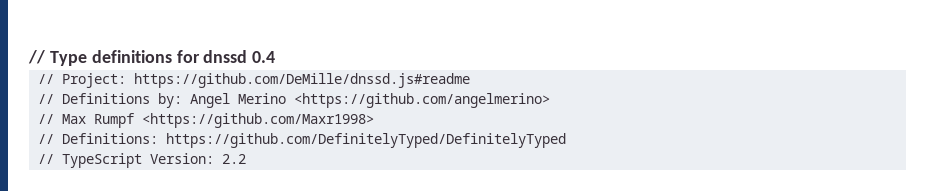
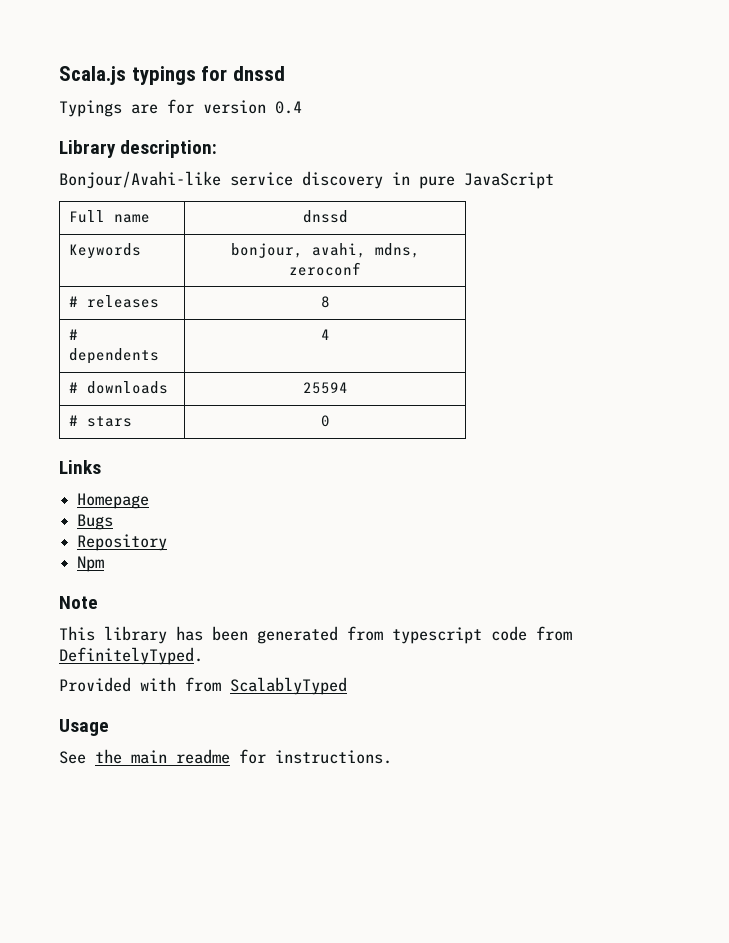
[28,50,172,66] // Type definitions -> [59,66,196,85] Scala.js typings
[252,51,276,63] [38,73,471,88] [38,93,551,108] [38,113,375,128] [38,133,567,148] [38,153,247,168] 0.4 // // Project: https://github.com/DeMille/dnssd.js#readme // // Definitions by: Angel Merino <https://github.com/angelmerino> // // Max Rumpf <https://github.com/Maxr1998> // // Definitions: https://github.com/DefinitelyTyped/DefinitelyTyped // // TypeScript Version: 2.2 -> [59,99,302,117] [59,140,218,158] [59,171,554,189] [69,210,151,223] [302,210,348,223] [69,243,142,259] [230,243,420,258] [289,262,361,276] [69,295,160,308] [320,296,330,308] [69,329,79,340] [69,348,160,364] [320,329,330,340] [69,381,169,394] [302,382,348,394] [69,415,133,427] [320,415,330,427] [59,460,101,474] [77,493,150,509] [77,514,114,530] [77,534,168,551] [77,556,105,572] [59,596,98,609] [59,626,572,644] [59,647,203,665] [59,677,347,695] [59,719,109,736] [59,749,392,764] // Typings are for version 0.4 // Library description: // Bonjour/Avahi-like service discovery in pure JavaScript // Full name | dnssd // Keywords | bonjour, avahi, mdns, zeroconf // # releases | 8 // # dependents | 4 // # downloads | 25594 // # stars | 0 // Links // Homepage // Bugs // Repository // Npm // Note // This library has been generated from typescript code from DefinitelyTyped. // Provided with from ScalablyTyped // Usage // See the main readme for instructions.

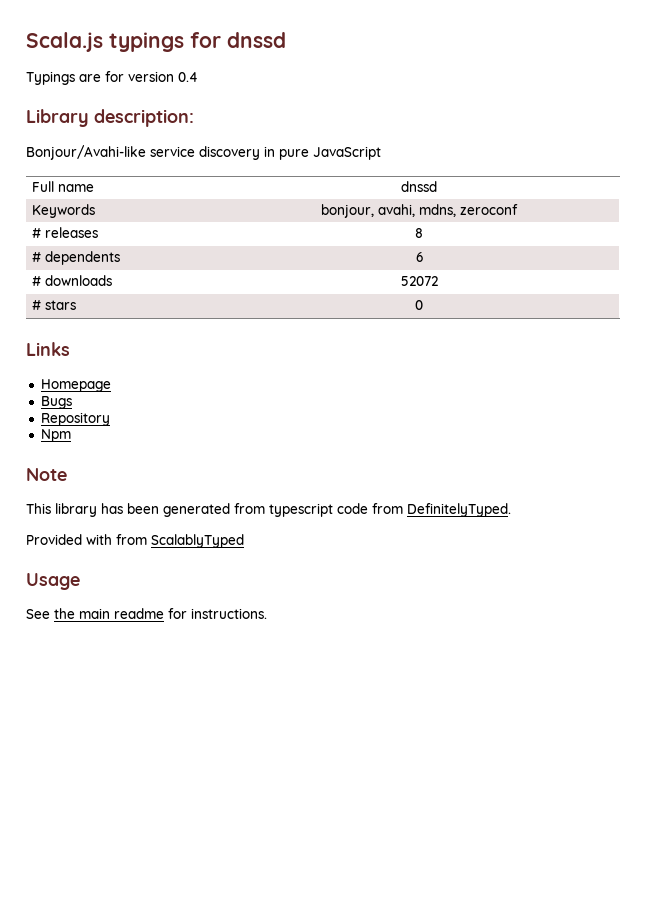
[320,329,330,340] 4 -> [415,252,423,262] 6
[302,382,348,394] 25594 -> [400,276,438,286] 52072

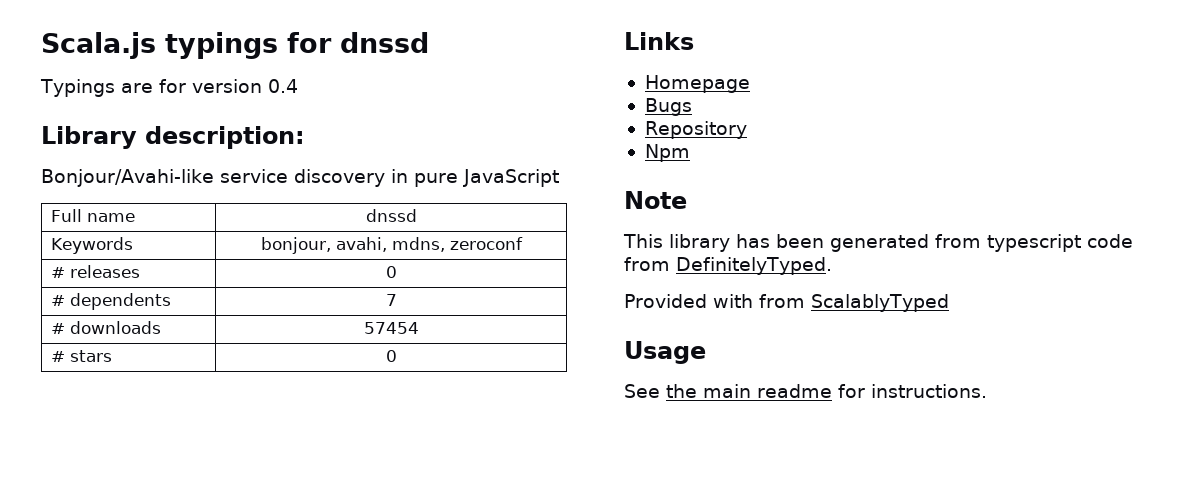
[415,228,424,238] 8 -> [385,266,397,278] 0
[415,252,423,262] 6 -> [385,294,397,306] 7
[400,276,438,286] 52072 -> [363,322,419,334] 57454

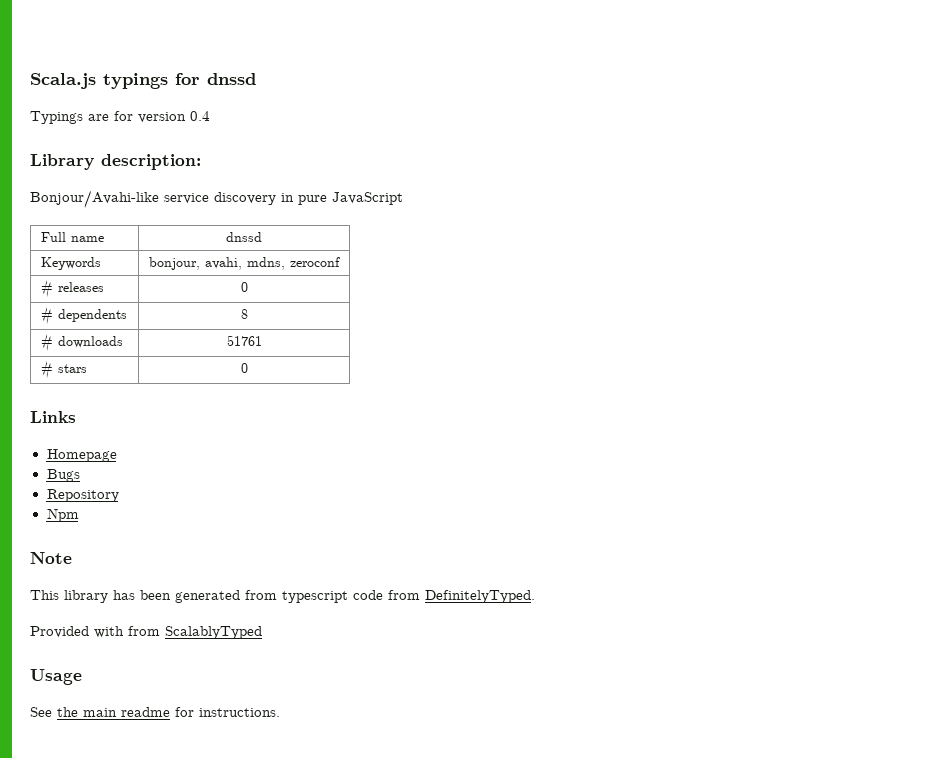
[385,294,397,306] 7 -> [240,309,248,319] 8
[363,322,419,334] 57454 -> [226,335,262,346] 51761

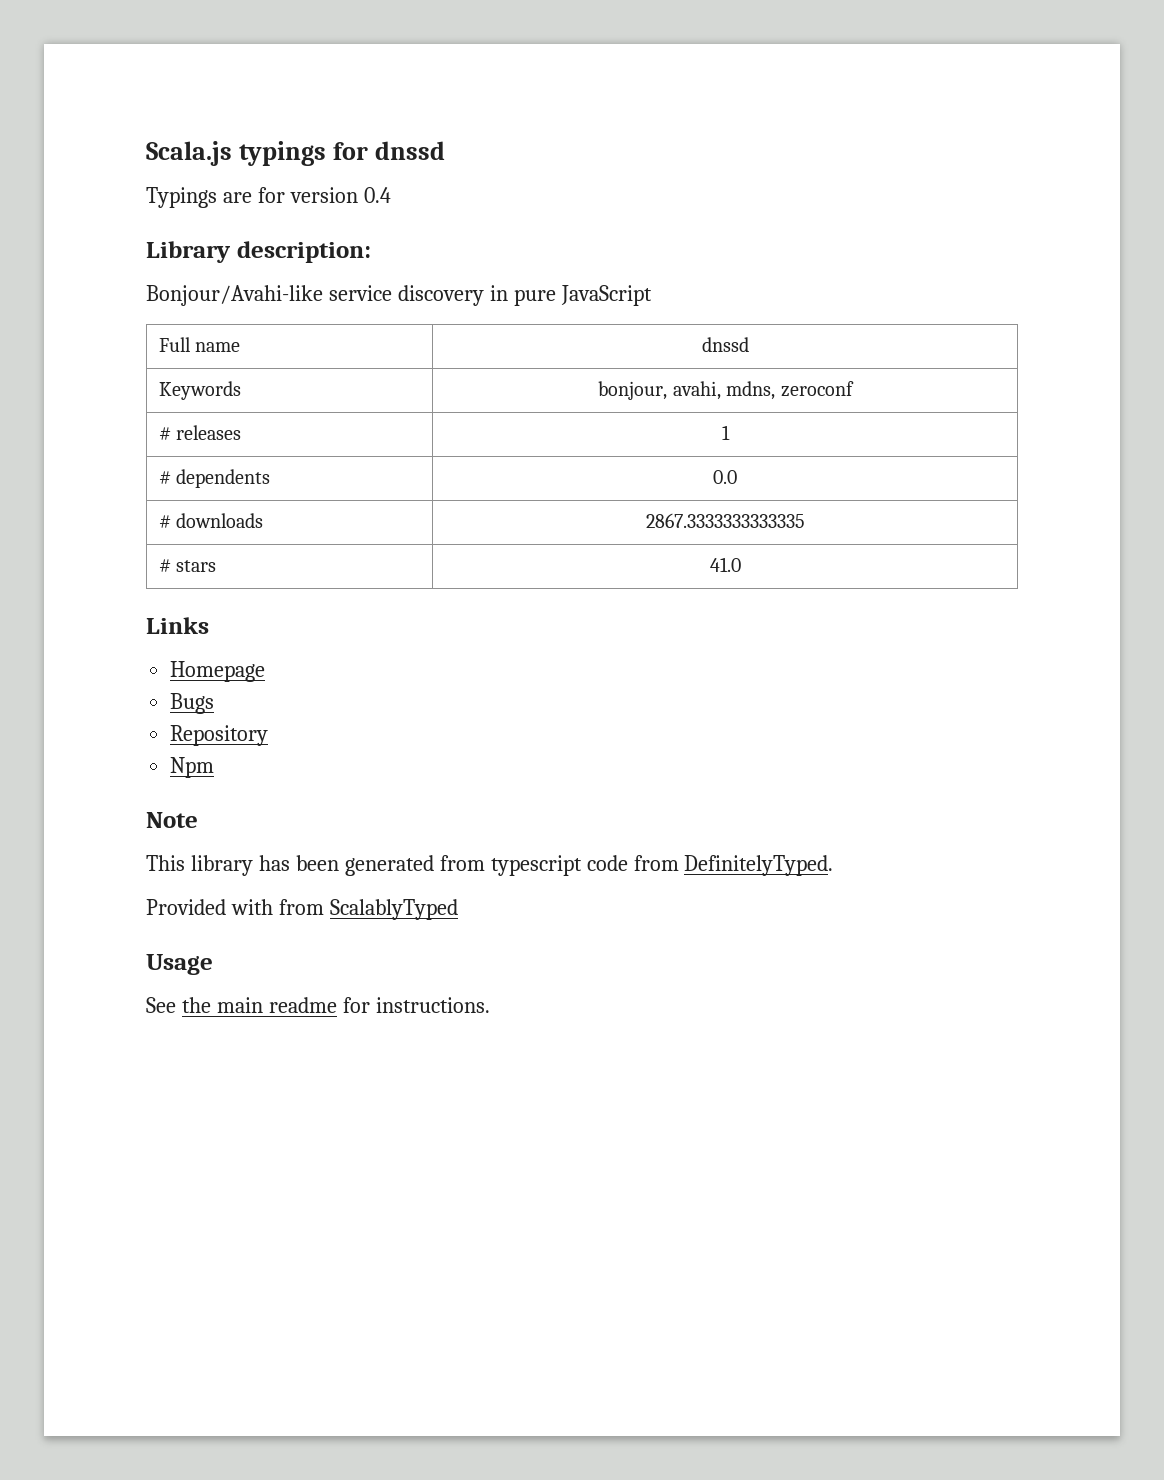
[240,282,248,292] 0 -> [721,425,730,440] 1
[240,309,248,319] 8 -> [712,470,737,484] 0.0
[226,335,262,346] 51761 -> [645,513,805,528] 2867.3333333333335
[240,363,248,373] 0 -> [709,557,741,572] 41.0

